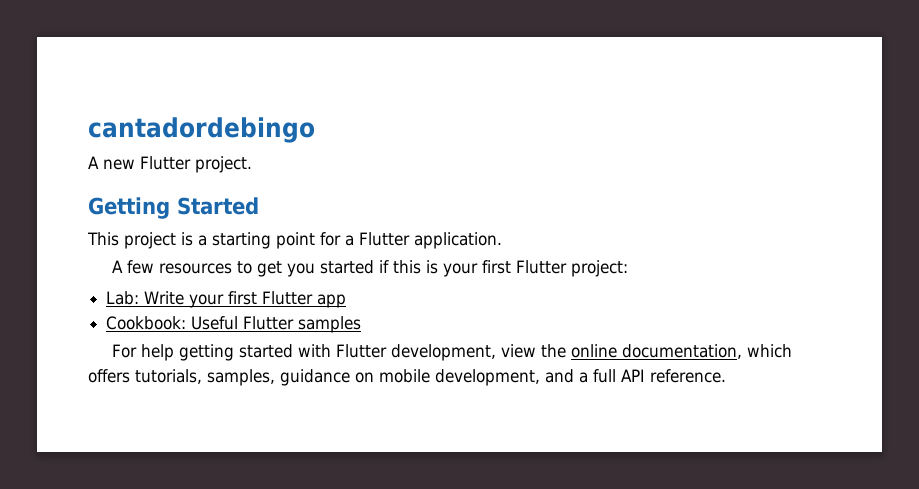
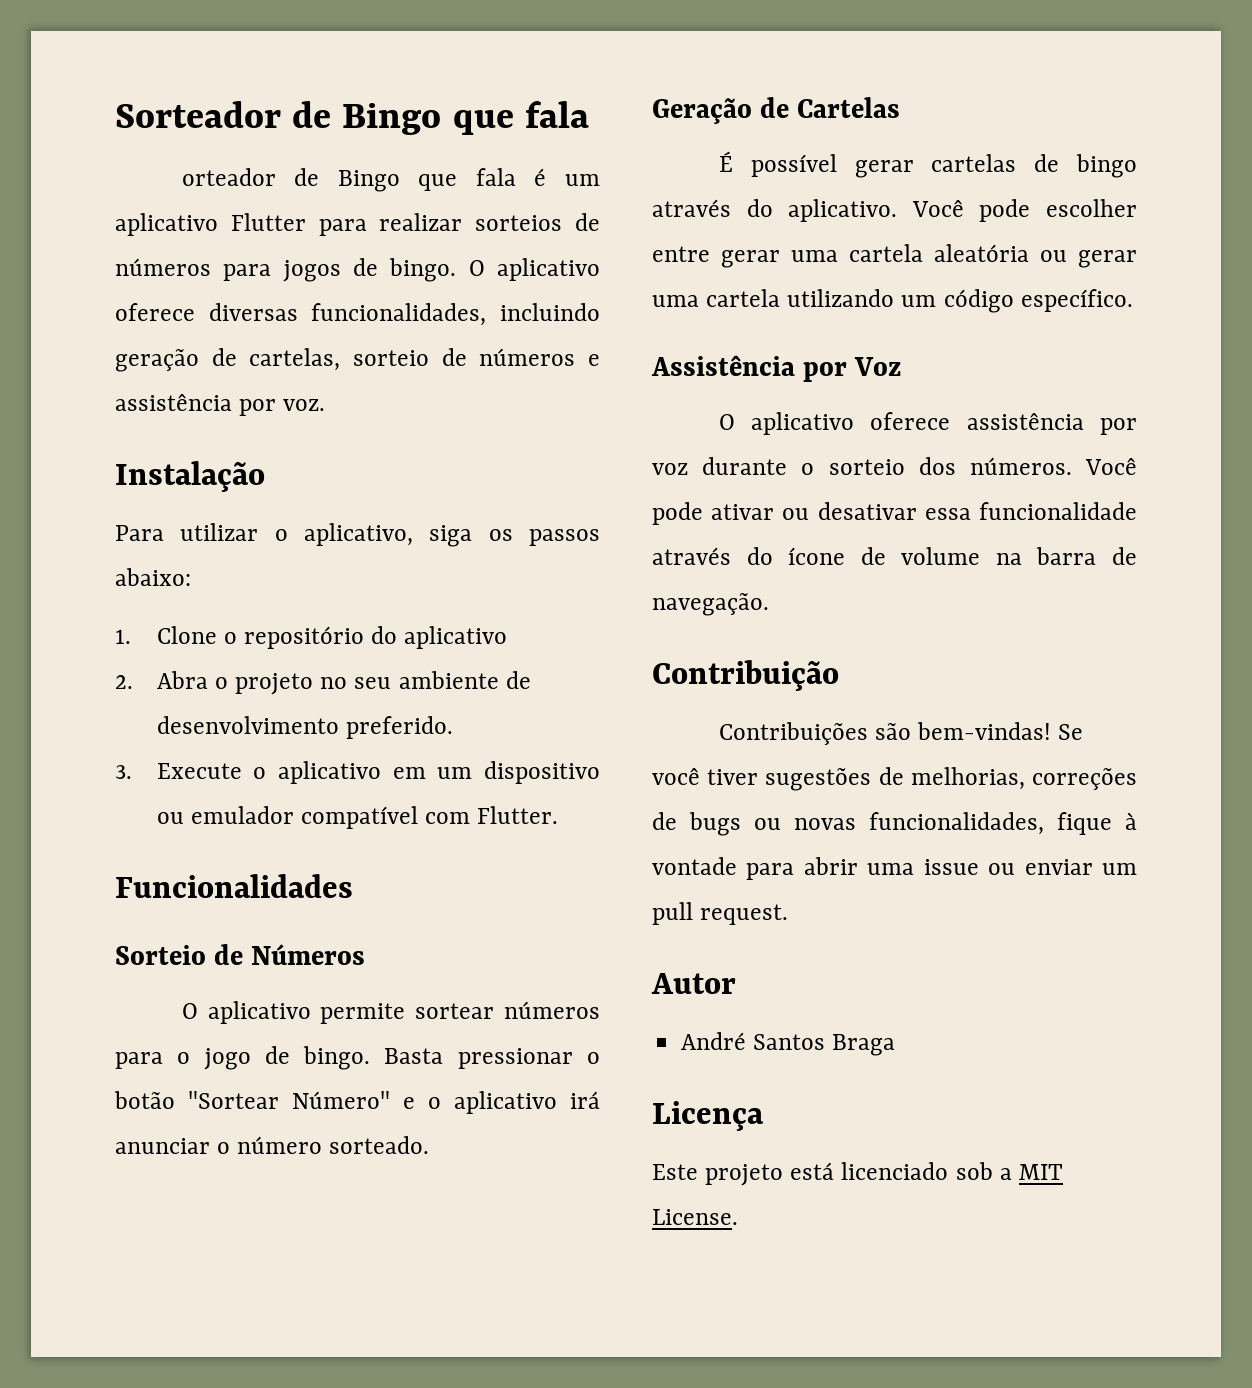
[88,117,315,143] [88,156,252,173] [88,197,259,219] [87,232,502,249] [112,260,629,277] [106,291,347,308] [106,316,362,333] [112,344,793,361] [88,369,726,386] cantadordebingo // A new Flutter project. // Getting Started // This project is a starting point for a Flutter application. // A few resources to get you started if this is your first Flutter project: // Lab: Write your first Flutter app // Cookbook: Useful Flutter samples // For help getting started with Flutter development, view the online documentation, which offers tutorials, samples, guidance on mobile development, and a full API reference. -> [115,101,589,135] [181,168,600,192] [115,213,600,236] [115,258,600,282] [115,303,600,326] [115,348,600,372] [115,393,326,416] [115,461,265,492] [115,523,600,547] [115,568,191,586] [115,626,508,649] [115,671,531,695] [156,716,453,739] [115,761,600,784] [156,806,559,829] [115,874,353,898] [115,944,366,965] [181,1001,600,1024] [115,1046,600,1070] [114,1091,600,1114] [115,1136,430,1154] [652,97,901,124] [718,151,1137,178] [652,199,1137,222] [652,244,1137,268] [652,289,1133,313] [651,355,902,382] [718,412,1137,435] [652,457,1137,475] [652,502,1137,525] [652,547,1137,565] [652,593,769,616] [652,660,839,691] [718,722,1084,745] [652,767,1137,791] [652,812,1137,836] [652,857,1137,880] [652,902,789,925] [651,973,736,994] [681,1032,896,1056] [652,1101,763,1131] [652,1162,1063,1186] [652,1209,738,1225] Sorteador de Bingo que fala // orteador de Bingo que fala é um aplicativo Flutter para realizar sorteios de números para jogos de bingo. O aplicativo oferece diversas funcionalidades, incluindo geração de cartelas, sorteio de números e assistência por voz. // Instalação // Para utilizar o aplicativo, siga os passos abaixo: // 1. Clone o repositório do aplicativo // 2. Abra o projeto no seu ambiente de desenvolvimento preferido. // 3. Execute o aplicativo em um dispositivo ou emulador compatível com Flutter. // Funcionalidades // Sorteio de Números // O aplicativo permite sortear números para o jogo de bingo. Basta pressionar o botão "Sortear Número" e o aplicativo irá anunciar o número sorteado. // Geração de Cartelas // É possível gerar cartelas de bingo através do aplicativo. Você pode escolher entre gerar uma cartela aleatória ou gerar uma cartela utilizando um código específico. // Assistência por Voz // O aplicativo oferece assistência por voz durante o sorteio dos números. Você pode ativar ou desativar essa funcionalidade através do ícone de volume na barra de navegação. // Contribuição // Contribuições são bem-vindas! Se você tiver sugestões de melhorias, correções de bugs ou novas funcionalidades, fique à vontade para abrir uma issue ou enviar um pull request. // Autor // André Santos Braga // Licença // Este projeto está licenciado sob a MIT License.

